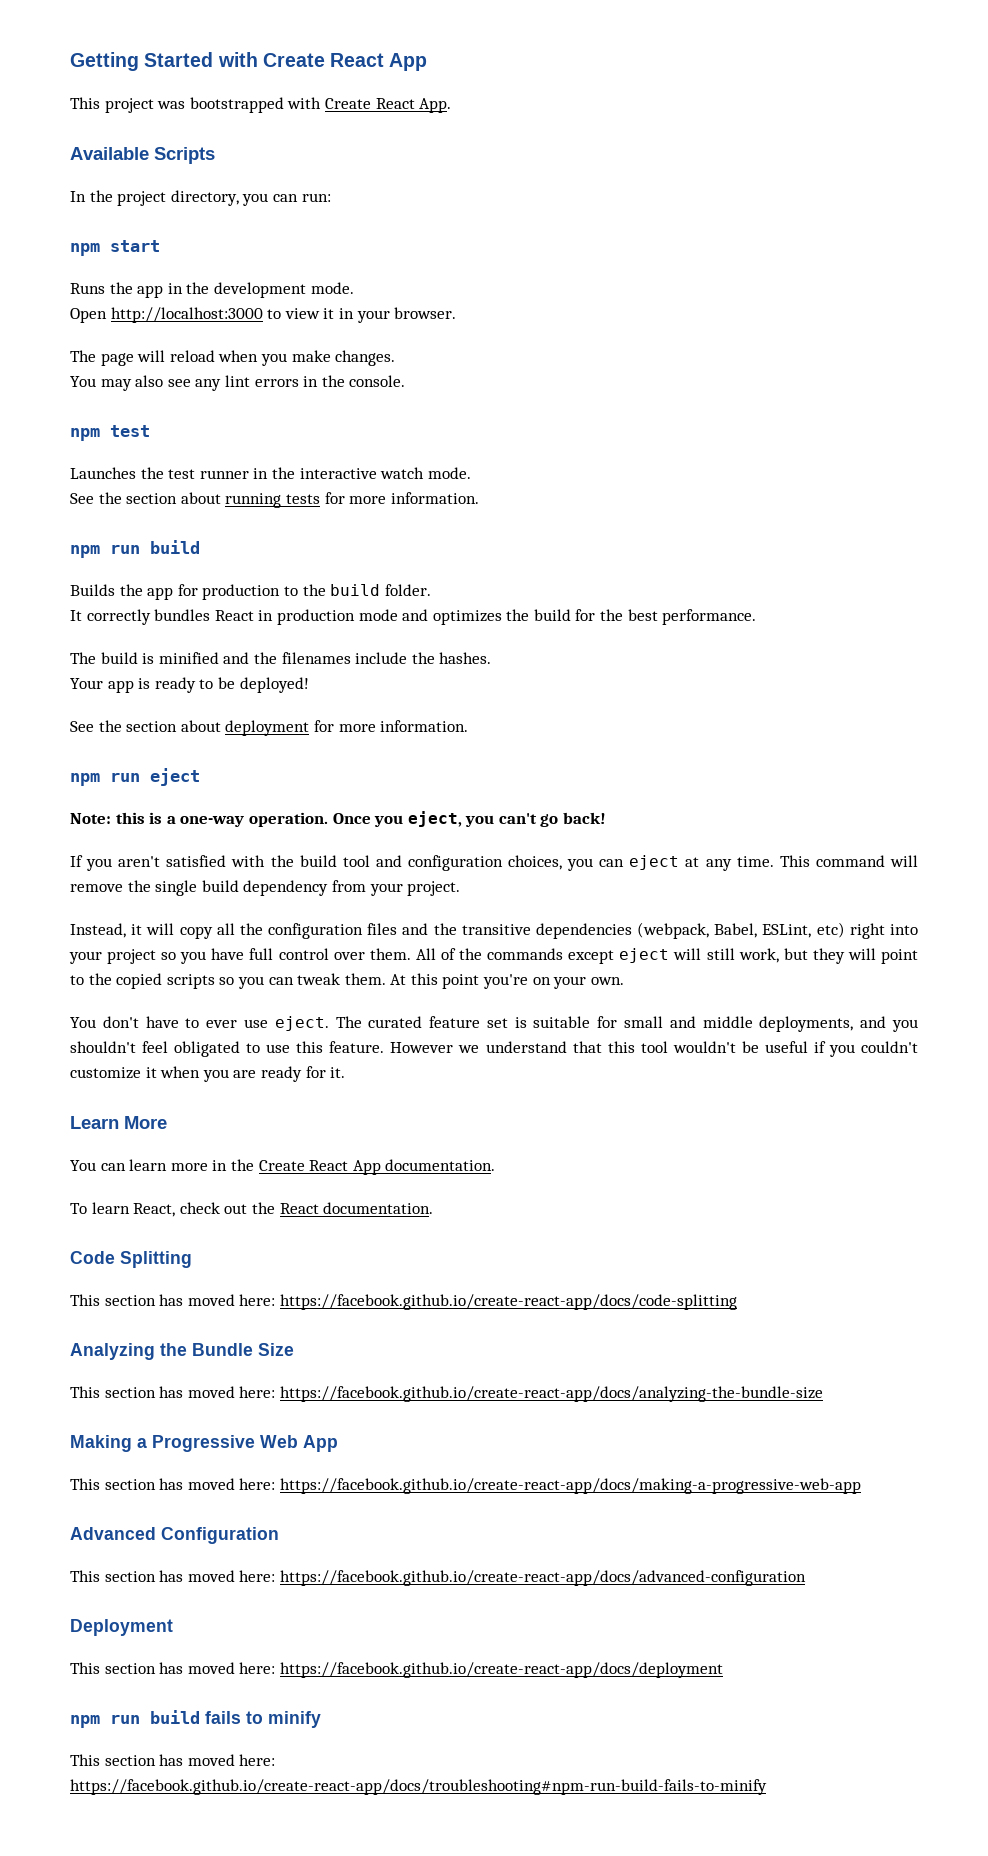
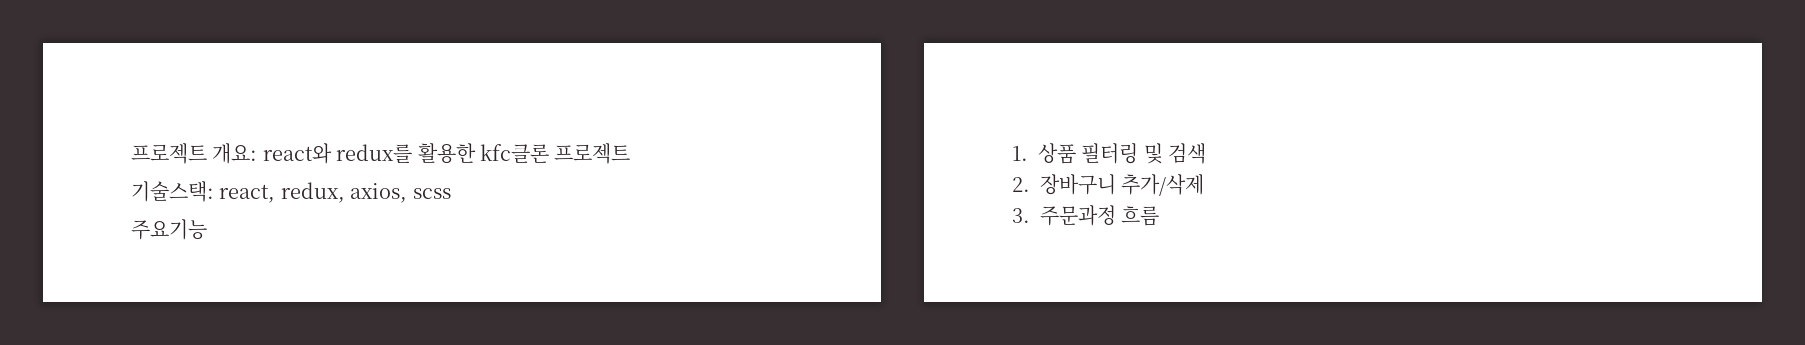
[70,52,428,71] [70,97,452,113] [70,147,215,164] [70,190,331,206] [70,240,160,256] [70,282,354,298] [70,307,457,323] [70,350,396,366] [70,375,406,391] [70,425,150,441] [70,467,471,479] [70,492,479,508] [70,540,200,558] [70,584,431,600] [70,609,757,625] [70,652,492,664] [70,677,309,693] [70,720,469,736] [70,768,200,786] [70,811,607,827] [70,855,918,871] [70,880,461,896] [70,922,918,939] [69,948,918,964] [70,973,624,989] [70,1016,918,1032] [70,1041,918,1057] [70,1066,346,1082] [70,1116,167,1129] [70,1159,496,1175] [70,1202,434,1217] [70,1251,192,1268] [70,1294,737,1310] [70,1343,294,1360] [70,1386,823,1402] [70,1435,338,1452] [70,1478,861,1494] [70,1527,279,1544] [70,1570,806,1586] [70,1619,173,1636] [70,1662,723,1678] [70,1710,321,1728] [70,1754,276,1766] [70,1779,767,1795] Getting Started with Create React App // This project was bootstrapped with Create React App. // Available Scripts // In the project directory, you can run: // npm start // Runs the app in the development mode. // Open http://localhost:3000 to view it in your browser. // The page will reload when you make changes. // You may also see any lint errors in the console. // npm test // Launches the test runner in the interactive watch mode. // See the section about running tests for more information. // npm run build // Builds the app for production to the build folder. // It correctly bundles React in production mode and optimizes the build for the best performance. // The build is minified and the filenames include the hashes. // Your app is ready to be deployed! // See the section about deployment for more information. // npm run eject // Note: this is a one-way operation. Once you eject, you can't go back! // If you aren't satisfied with the build tool and configuration choices, you can eject at any time. This command will remove the single build dependency from your project. // Instead, it will copy all the configuration files and the transitive dependencies (webpack, Babel, ESLint, etc) right into your project so you have full control over them. All of the commands except eject will still work, but they will point to the copied scripts so you can tweak them. At this point you're on your own. // You don't have to ever use eject. The curated feature set is suitable for small and middle deployments, and you shouldn't feel obligated to use this feature. However we understand that this tool wouldn't be useful if you couldn't customize it when you are ready for it. // Learn More // You can learn more in the Create React App documentation. // To learn React, check out the React documentation. // Code Splitting // This section has moved here: https://facebook.github.io/create-react-app/docs/code-splitting // Analyzing the Bundle Size // This section has moved here: https://facebook.github.io/create-react-app/docs/analyzing-the-bundle-size // Making a Progressive Web App // This section has moved here: https://facebook.github.io/create-react-app/docs/making-a-progressive-web-app // Advanced Configuration // This section has moved here: https://facebook.github.io/create-react-app/docs/advanced-configuration // Deployment // This section has moved here: https://facebook.github.io/create-react-app/docs/deployment // npm run build fails to minify // This section has moved here: https://facebook.github.io/create-react-app/docs/troubleshooting#npm-run-build-fails-to-minify -> [131,143,631,164] [131,181,451,203] [131,219,207,240] [1012,143,1207,164] [1012,174,1205,196] [1012,205,1160,226] 프로젝트 개요: react와 redux를 활용한 kfc클론 프로젝트 // 기술스택: react, redux, axios, scss // 주요기능 // 1. 상품 필터링 및 검색 // 2. 장바구니 추가/삭제 // 3. 주문과정 흐름

